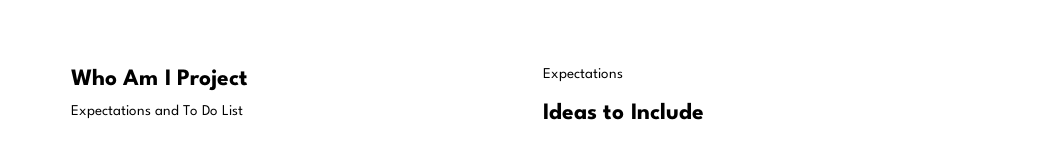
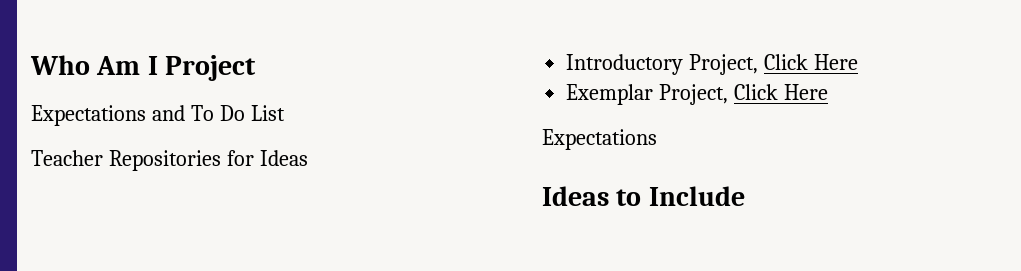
(244, 110) none -> [31,150,308,171] [566,54,859,75] [566,84,829,105] // Teacher Repositories for Ideas // Introductory Project, Click Here // Exemplar Project, Click Here

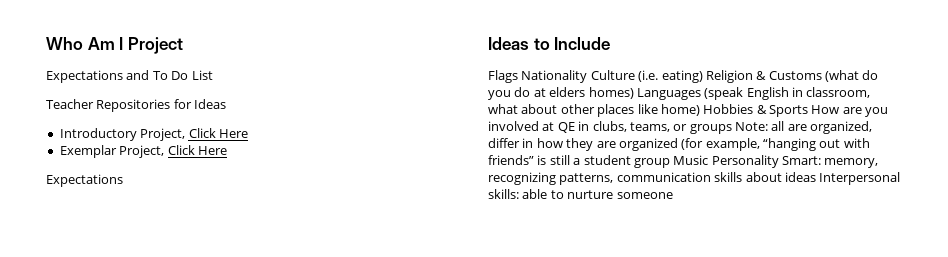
(745, 196) none -> [488,70,879,83] [488,87,871,100] [488,104,889,117] [488,121,873,134] [488,138,870,151] [488,155,879,168] [488,172,901,185] [488,189,673,199] // Flags Nationality Culture (i.e. eating) Religion & Customs (what do you do at elders homes) Languages (speak English in classroom, what about other places like home) Hobbies & Sports How are you involved at QE in clubs, teams, or groups Note: all are organized, differ in how they are organized (for example, “hanging out with friends” is still a student group Music Personality Smart: memory, recognizing patterns, communication skills about ideas Interpersonal skills: able to nurture someone

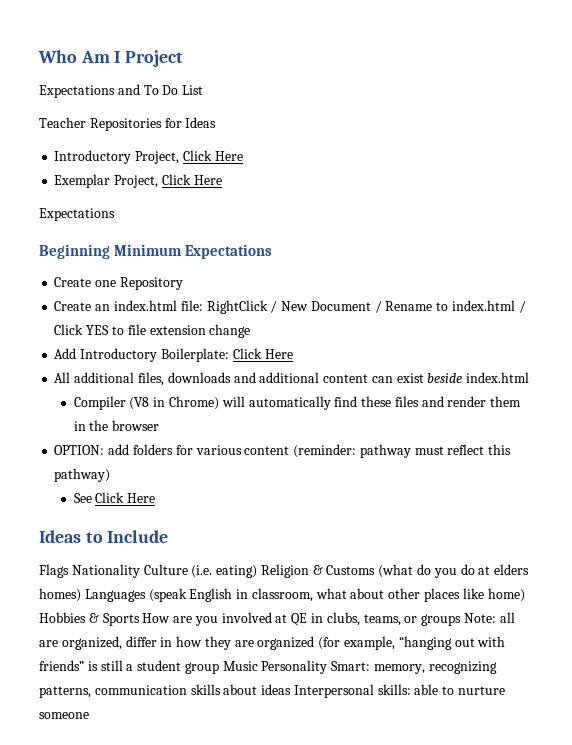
(123, 180) none -> [39,244,273,259] [54,277,183,290] [54,300,526,314] [54,324,251,338] [54,348,293,362] [54,372,530,386] [73,396,522,410] [73,420,160,431] [54,444,512,458] [54,468,111,482] [73,492,156,503] // Beginning Minimum Expectations // Create one Repository // Create an index.html file: RightClick / New Document / Rename to index.html / Click YES to file extension change // Add Introductory Boilerplate: Click Here // All additional files, downloads and additional content can exist beside index.html // Compiler (V8 in Chrome) will automatically find these files and render them in the browser // OPTION: add folders for various content (reminder: pathway must reflect this pathway) // See Click Here

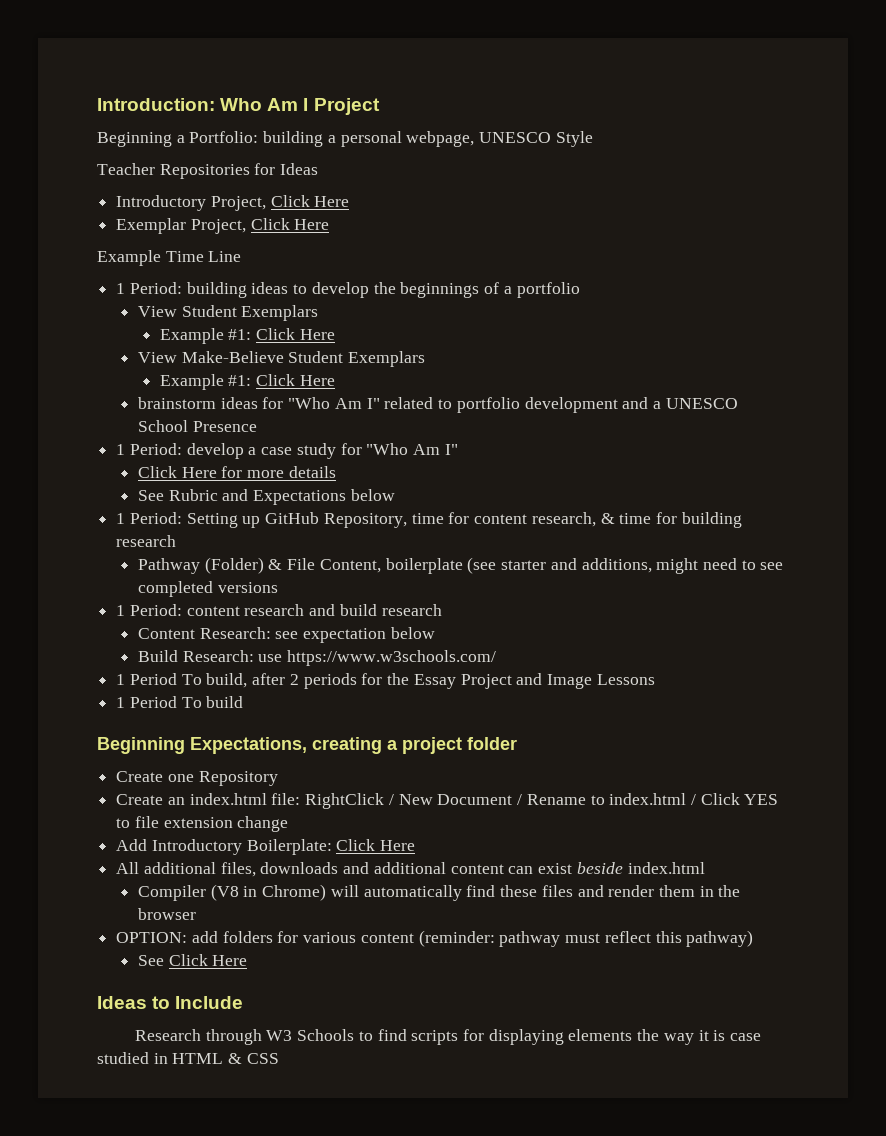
(38, 56) none -> [97,98,215,111] Introduction:
[39,84,204,98] Expectations and To Do List -> [97,131,593,147] Beginning a Portfolio: building a personal webpage, UNESCO Style
[39,208,115,221] [39,244,273,259] Expectations // Beginning Minimum Expectations -> [97,250,242,266] [116,282,580,298] [137,305,319,321] [159,328,335,344] [137,351,426,367] [159,374,335,390] [137,397,738,413] [137,420,257,432] [116,443,458,459] [137,466,336,478] [137,489,395,505] [116,512,742,528] [116,535,177,547] [137,557,784,574] [137,581,278,597] [116,604,442,616] [137,627,435,643] [137,650,497,666] [116,673,655,689] [116,696,244,708] [97,737,517,754] Example Time Line // 1 Period: building ideas to develop the beginnings of a portfolio // View Student Exemplars // Example #1: Click Here // View Make-Believe Student Exemplars // Example #1: Click Here // brainstorm ideas for "Who Am I" related to portfolio development and a UNESCO School Presence // 1 Period: develop a case study for "Who Am I" // Click Here for more details // See Rubric and Expectations below // 1 Period: Setting up GitHub Repository, time for content research, & time for building research // Pathway (Folder) & File Content, boilerplate (see starter and additions, might need to see completed versions // 1 Period: content research and build research // Content Research: see expectation below // Build Research: use https://www.w3schools.com/ // 1 Period To build, after 2 periods for the Essay Project and Image Lessons // 1 Period To build // Beginning Expectations, creating a project folder
[39,564,530,578] [39,588,525,602] [39,612,515,626] [39,636,506,650] [39,660,497,674] [39,684,506,698] [39,712,89,719] Flags Nationality Culture (i.e. eating) Religion & Customs (what do you do at elders homes) Languages (speak English in classroom, what about other places like home) Hobbies & Sports How are you involved at QE in clubs, teams, or groups Note: all are organized, differ in how they are organized (for example, “hanging out with friends” is still a student group Music Personality Smart: memory, recognizing patterns, communication skills about ideas Interpersonal skills: able to nurture someone -> [134,1029,762,1045] [97,1052,279,1064] Research through W3 Schools to find scripts for displaying elements the way it is case studied in HTML & CSS

